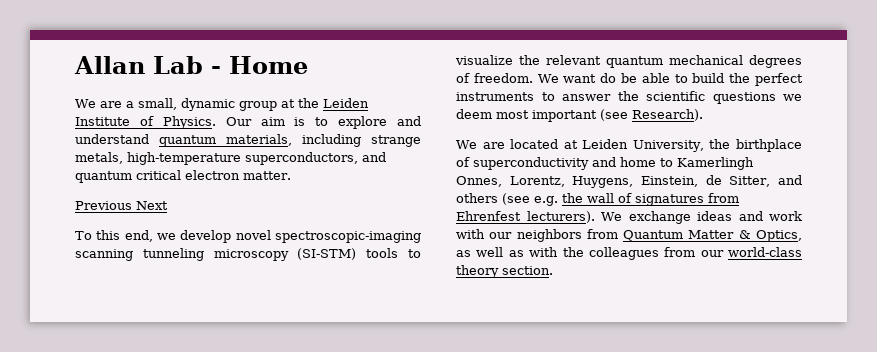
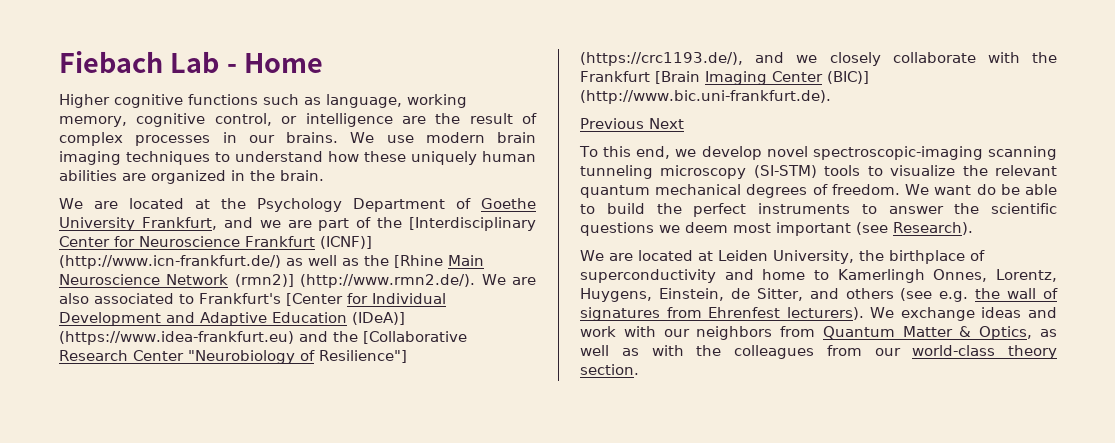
[74,56,145,74] Allan -> [59,51,163,73] Fiebach
[75,98,369,111] [75,116,421,129] [75,134,421,147] [75,152,386,165] [75,170,291,183] We are a small, dynamic group at the Leiden Institute of Physics. Our aim is to explore and understand quantum materials, including strange metals, high-temperature superconductors, and quantum critical electron matter. -> [59,94,467,108] [59,113,537,127] [59,132,536,146] [59,151,536,165] [59,170,324,184] [59,198,536,212] [59,217,536,231] [59,236,372,249] [59,255,484,269] [59,274,536,288] [59,293,446,306] [59,312,405,326] [59,331,467,345] [59,350,407,364] [580,52,1057,66] [580,71,869,85] [580,90,831,104] Higher cognitive functions such as language, working memory, cognitive control, or intelligence are the result of complex processes in our brains. We use modern brain imaging techniques to understand how these uniquely human abilities are organized in the brain. // We are located at the Psychology Department of Goethe University Frankfurt, and we are part of the [Interdisciplinary Center for Neuroscience Frankfurt (ICNF)] (http://www.icn-frankfurt.de/) as well as the [Rhine Main Neuroscience Network (rmn2)] (http://www.rmn2.de/). We are also associated to Frankfurt's [Center for Individual Development and Adaptive Education (IDeA)] (https://www.idea-frankfurt.eu) and the [Collaborative Research Center "Neurobiology of Resilience"] (https://crc1193.de/), and we closely collaborate with the Frankfurt [Brain Imaging Center (BIC)] (http://www.bic.uni-frankfurt.de).

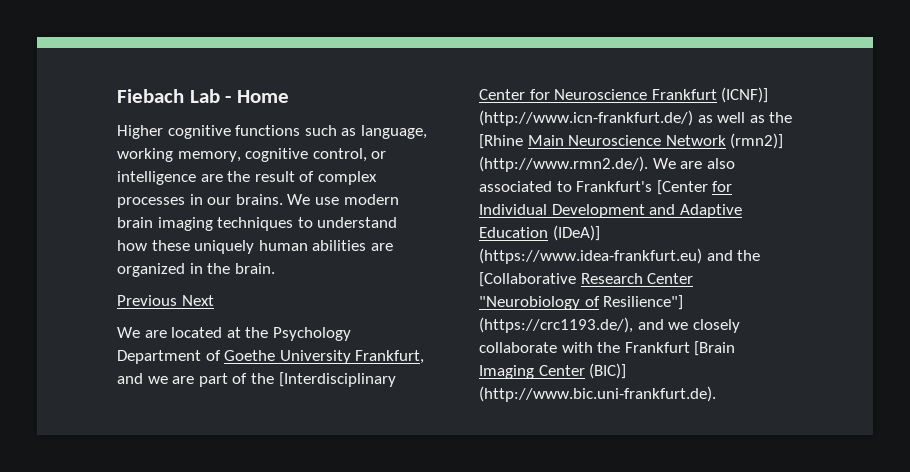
(324, 175) none -> [117,295,214,306] // Previous Next
[580,118,684,129] [579,146,1057,160] [580,165,1057,179] [580,184,1057,198] [580,203,1057,217] [580,222,973,236] [580,250,985,264] [580,269,1057,283] [580,288,1058,302] [580,307,1057,321] [580,326,1057,340] [580,345,1057,359] [580,364,639,375] // Previous Next // To this end, we develop novel spectroscopic-imaging scanning tunneling microscopy (SI-STM) tools to visualize the relevant quantum mechanical degrees of freedom. We want do be able to build the perfect instruments to answer the scientific questions we deem most important (see Research). // We are located at Leiden University, the birthplace of superconductivity and home to Kamerlingh Onnes, Lorentz, Huygens, Einstein, de Sitter, and others (see e.g. the wall of signatures from Ehrenfest lecturers). We exchange ideas and work with our neighbors from Quantum Matter & Optics, as well as with the colleagues from our world-class theory section. -> (716, 394) none

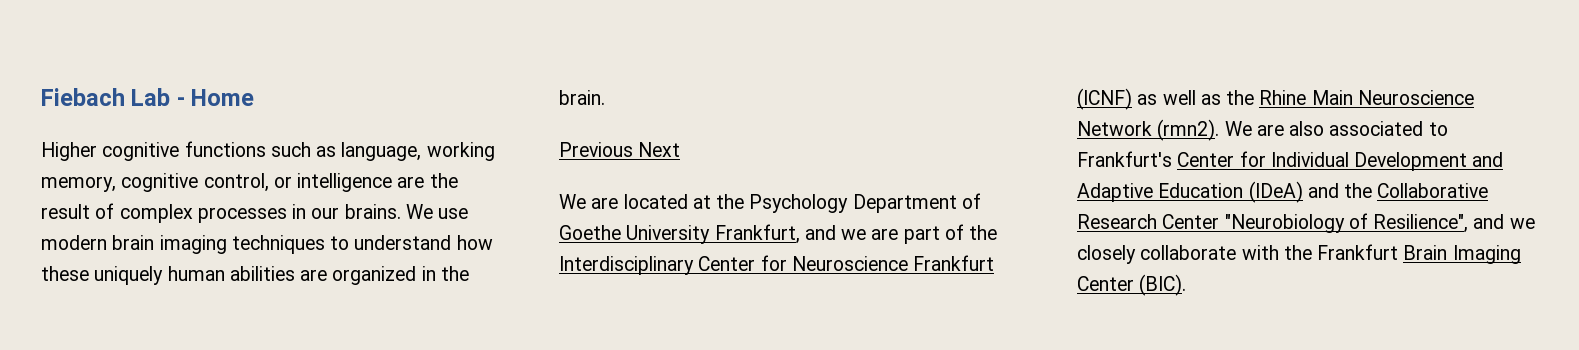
[278,372,396,387] [Interdisciplinary -> [559,256,694,275] Interdisciplinary
[721,87,769,103] [479,110,693,126] (ICNF)] (http://www.icn-frankfurt.de/) -> [1077,88,1132,110] (ICNF)
[479,134,523,149] [Rhine -> [1259,90,1307,105] Rhine
[730,133,784,149] [479,156,648,172] (rmn2)] (http://www.rmn2.de/). -> [1157,119,1220,141] (rmn2).
[656,180,708,195] [Center -> [1177,152,1235,167] Center
[552,225,600,241] [479,248,702,264] (IDeA)] (https://www.idea-frankfurt.eu) -> [1248,181,1303,203] (IDeA)
[479,272,576,287] [Collaborative -> [1377,183,1489,198] Collaborative
[603,295,684,310] [479,317,633,333] Resilience"] (https://crc1193.de/), -> [1373,214,1469,233] Resilience",
[694,341,736,356] [Brain -> [1403,245,1448,260] Brain
[589,363,627,379] [479,386,716,402] (BIC)] (http://www.bic.uni-frankfurt.de). -> [1139,274,1187,296] (BIC).

